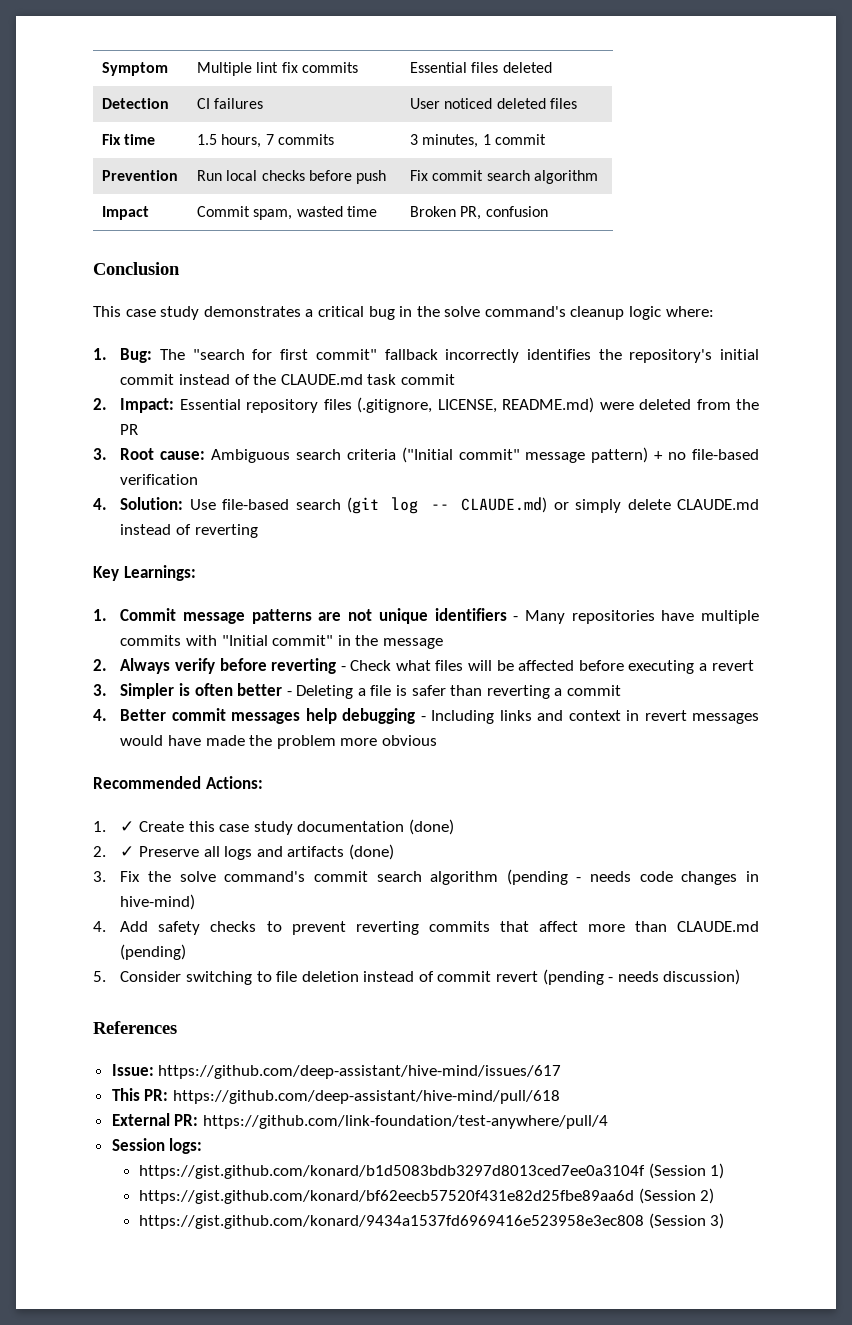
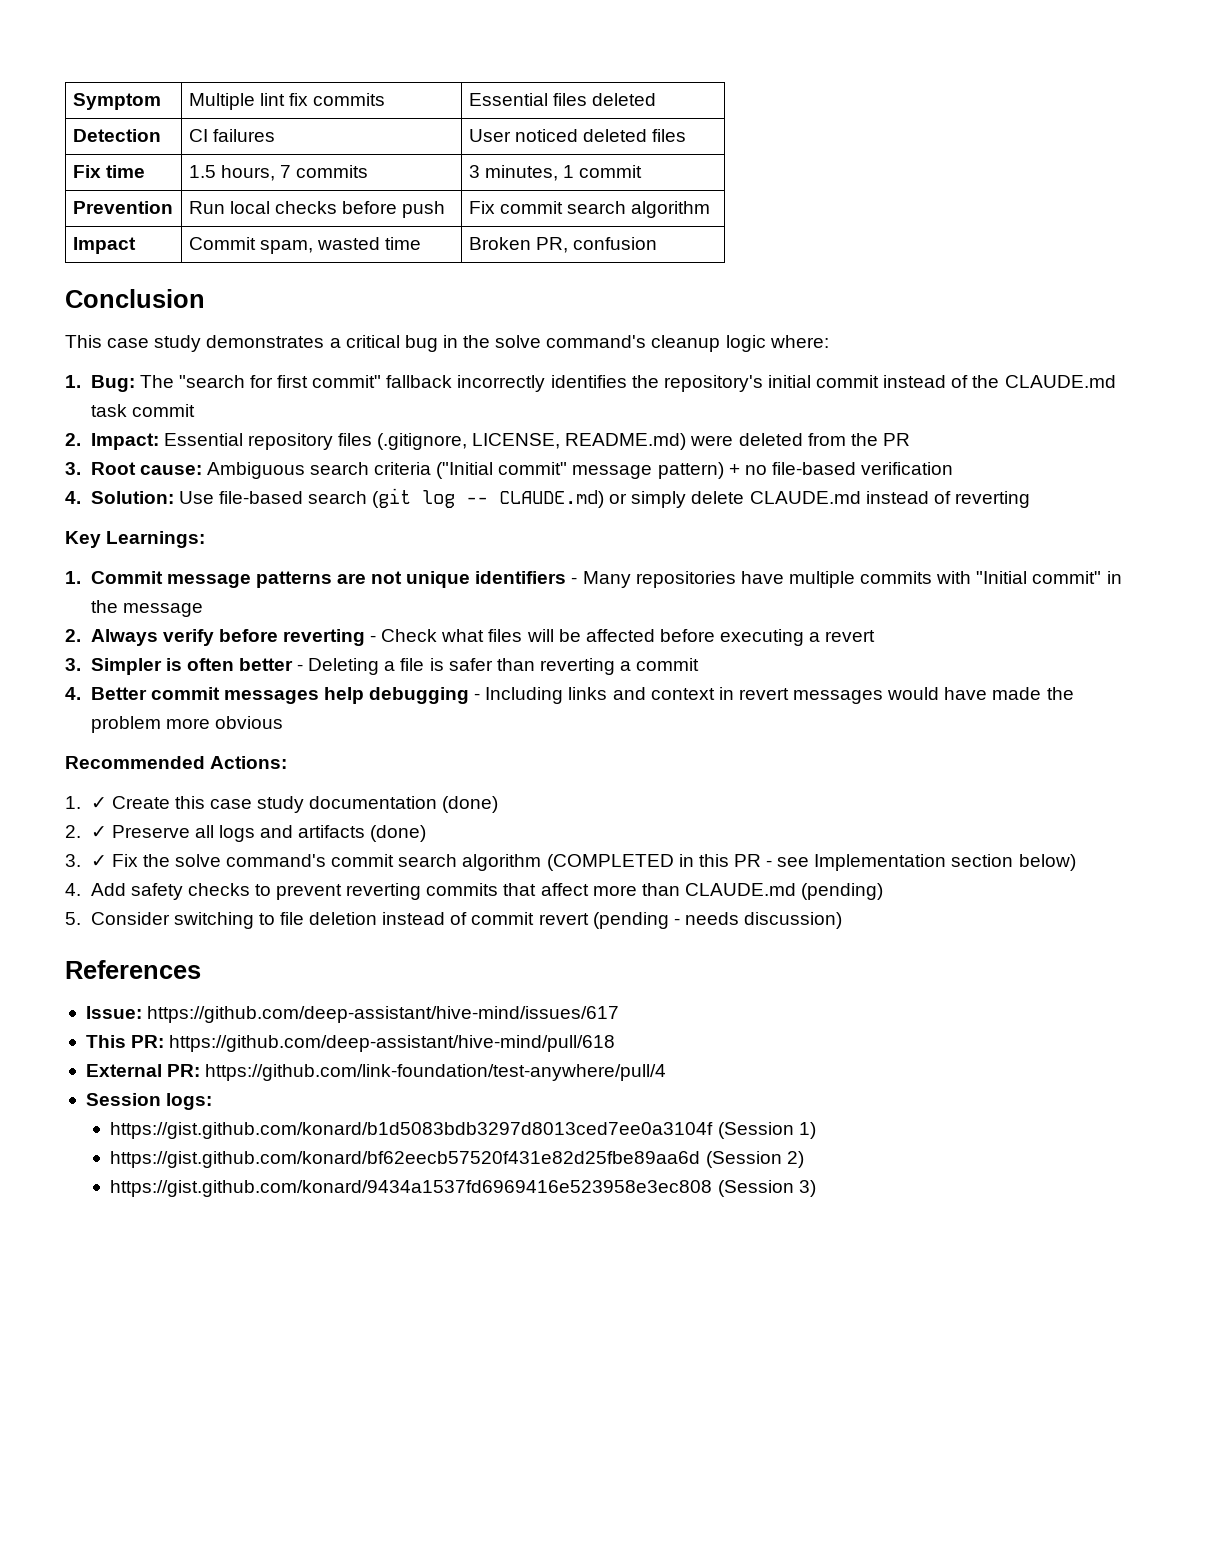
(106, 876) none -> [90,855,107,867] ✓
[506,869,759,885] [120,894,196,910] (pending - needs code changes in hive-mind) -> [546,854,1076,871] (COMPLETED in this PR - see Implementation section below)

